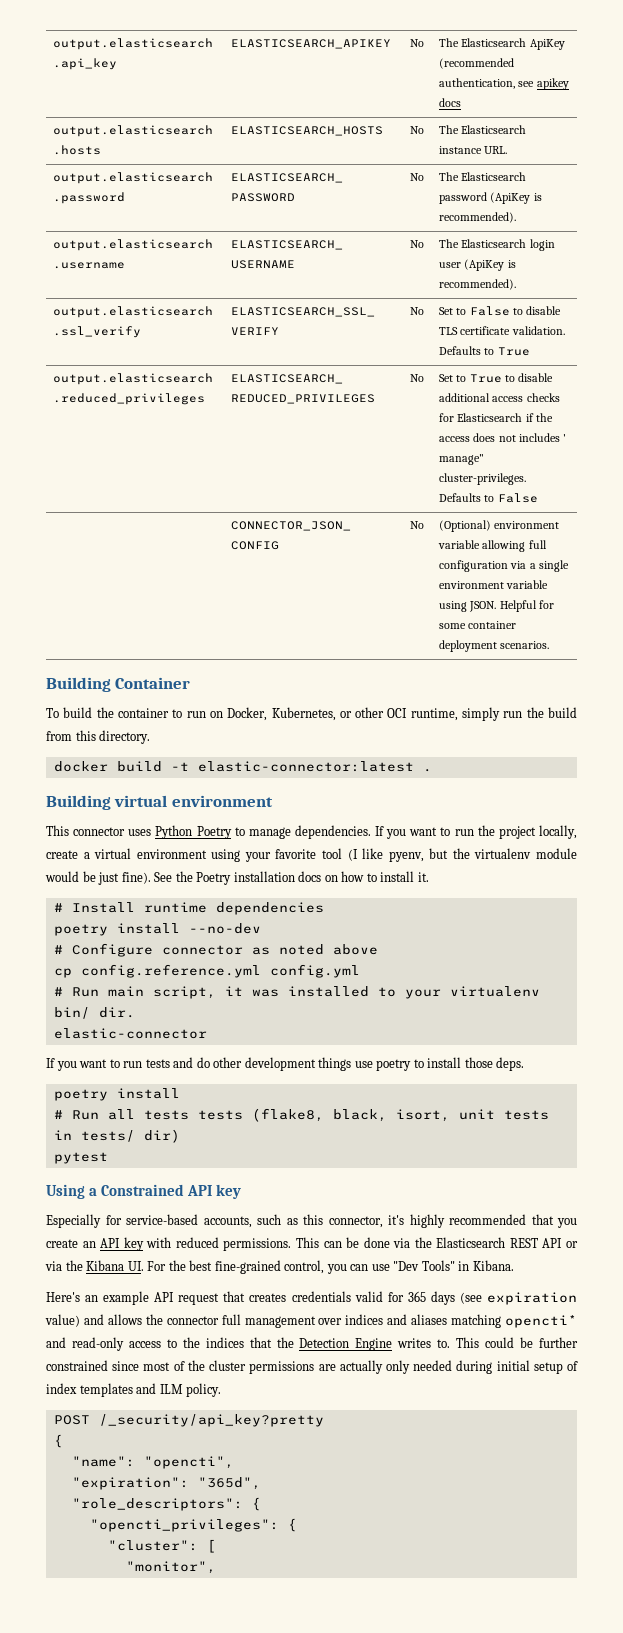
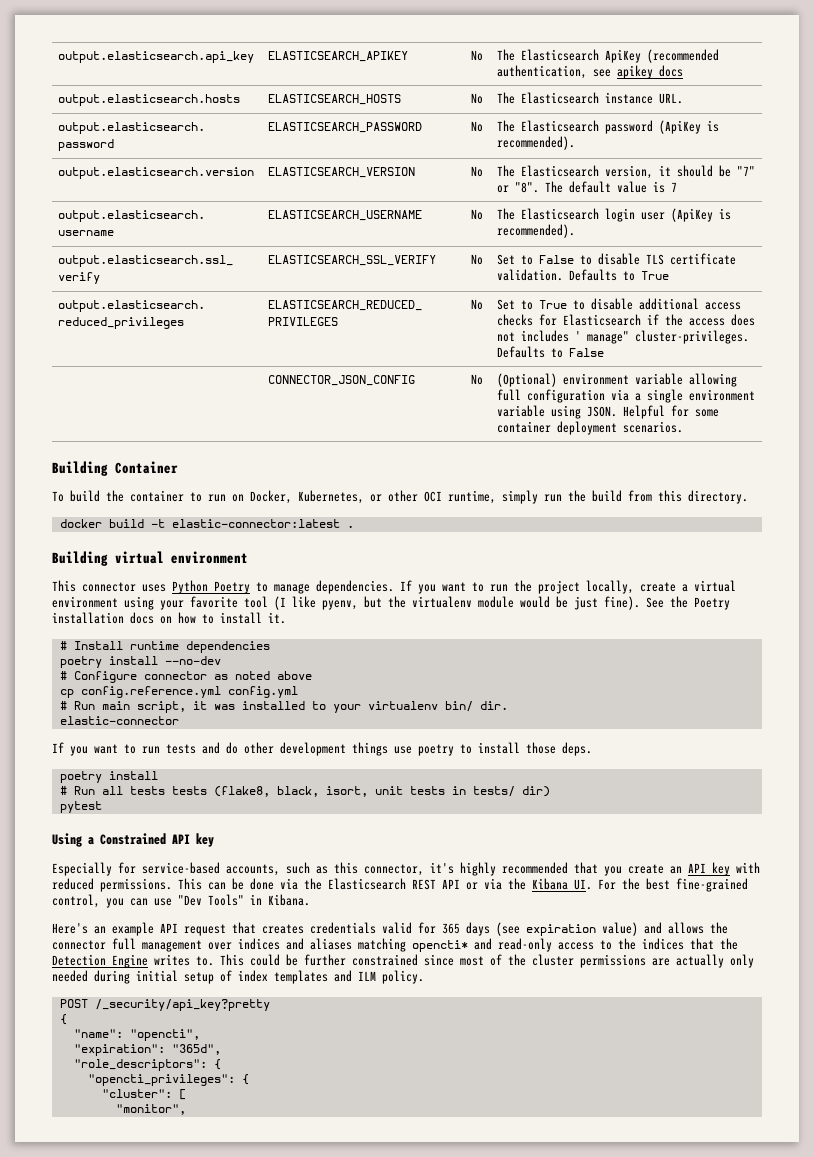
(517, 217) none -> [58,167,255,179] [268,167,416,178] [471,166,484,177] [497,165,756,179] [497,181,678,193] // output.elasticsearch.version | ELASTICSEARCH_VERSION | No | The Elasticsearch version, it should be "7" or "8". The default value is 7

